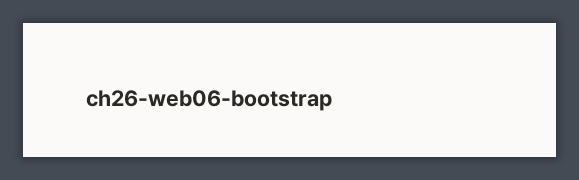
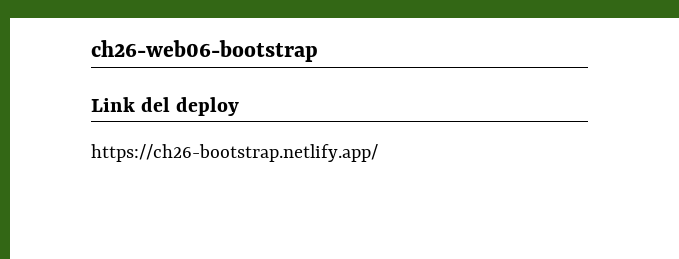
(332, 100) none -> [91,97,240,116] [91,144,378,162] // Link del deploy // https://ch26-bootstrap.netlify.app/

